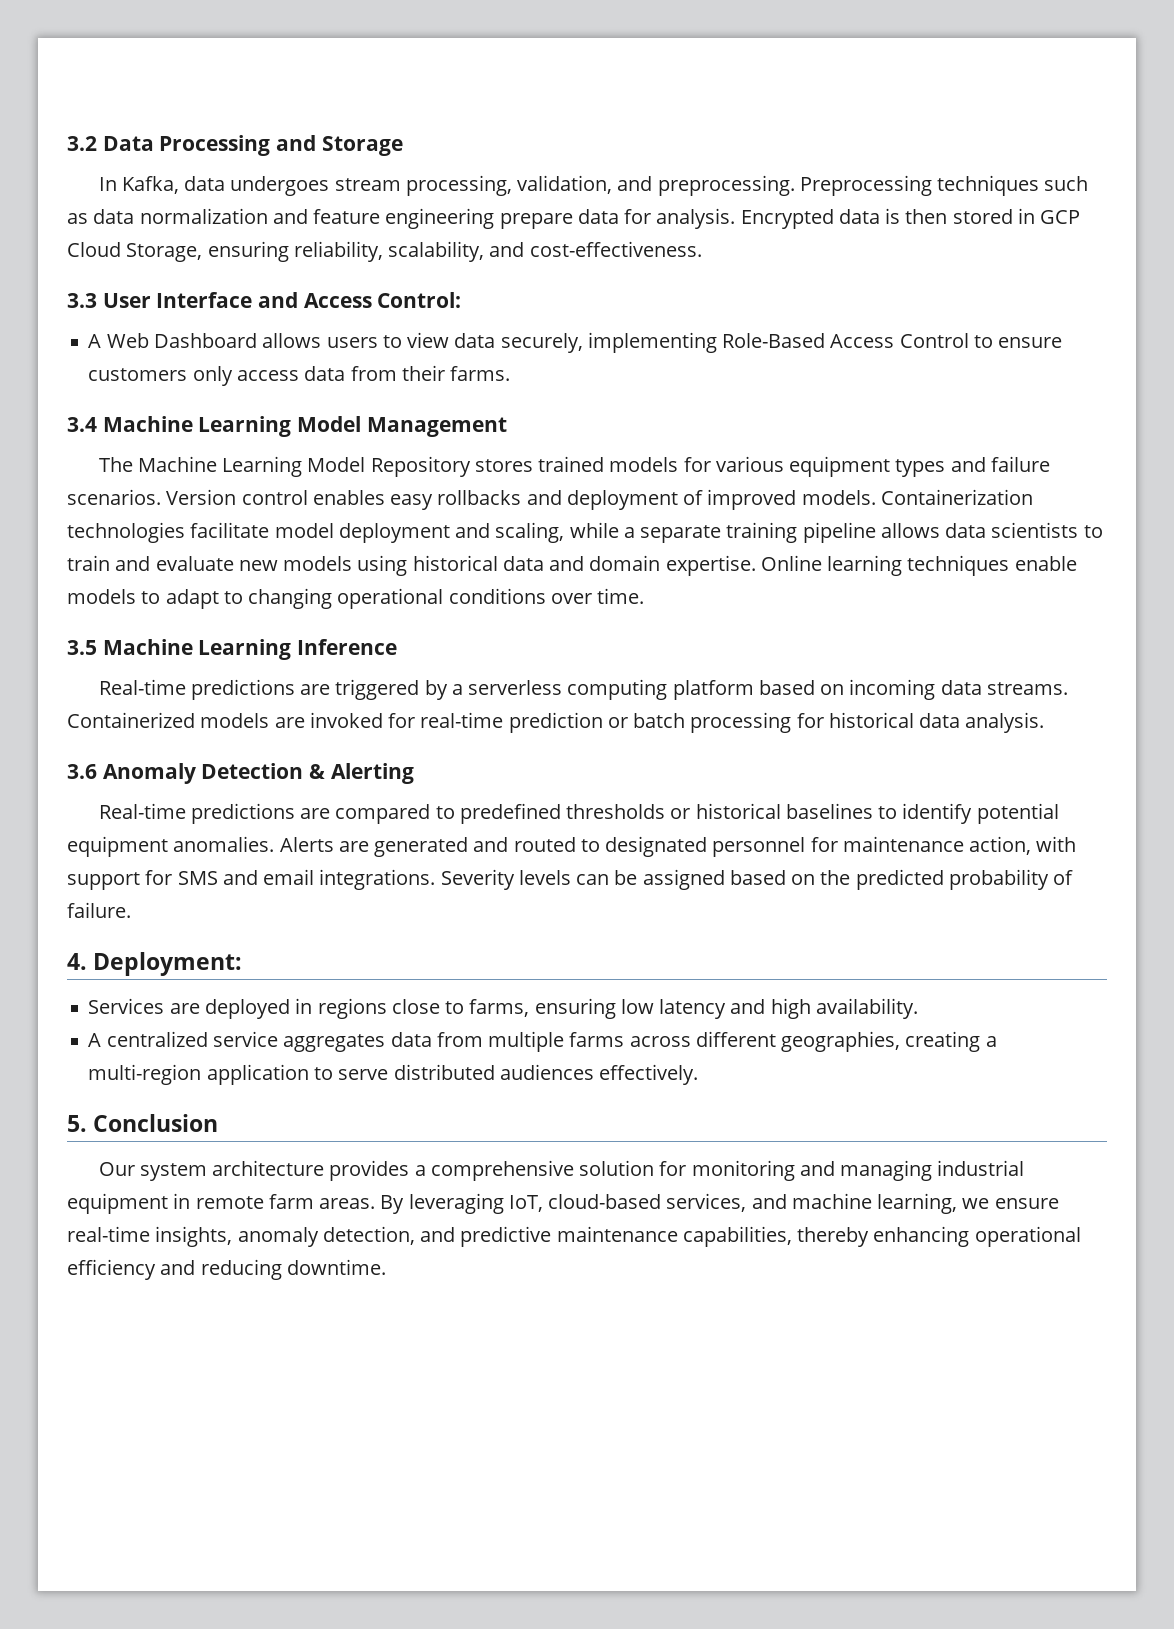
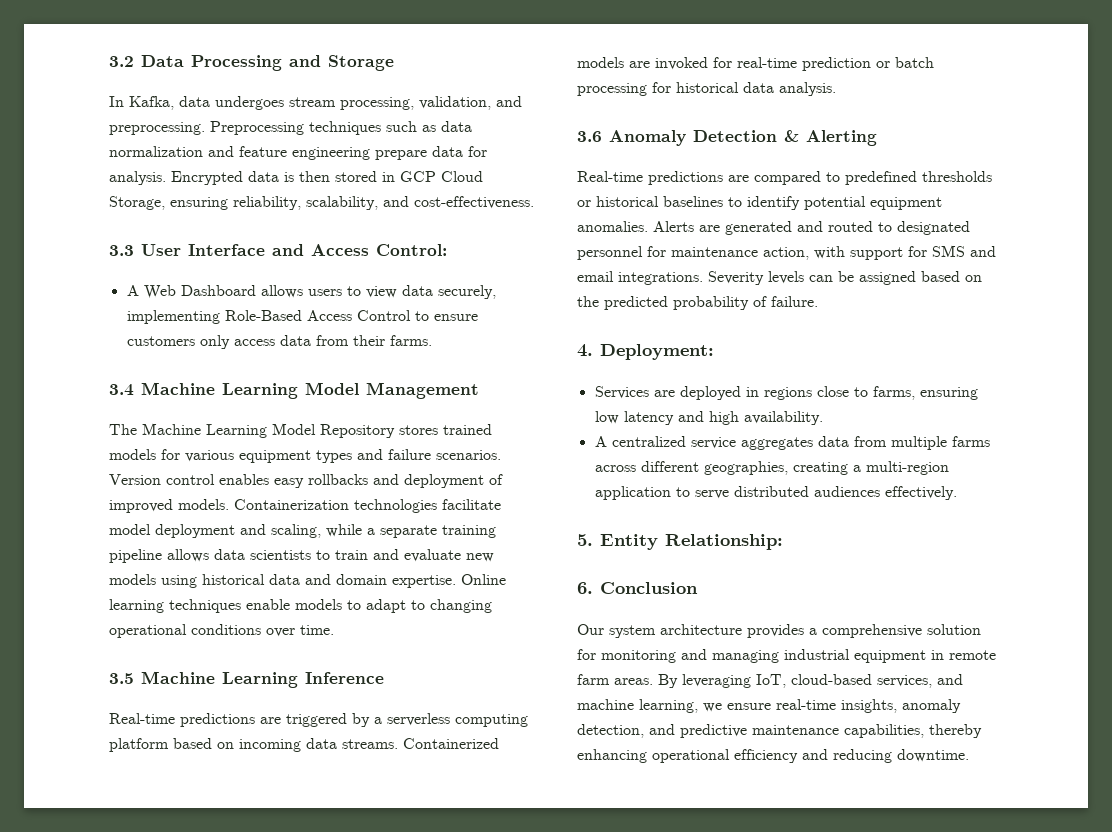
(87, 1123) none -> [600,534,783,550] [577,582,593,594] Entity Relationship: // 6.

